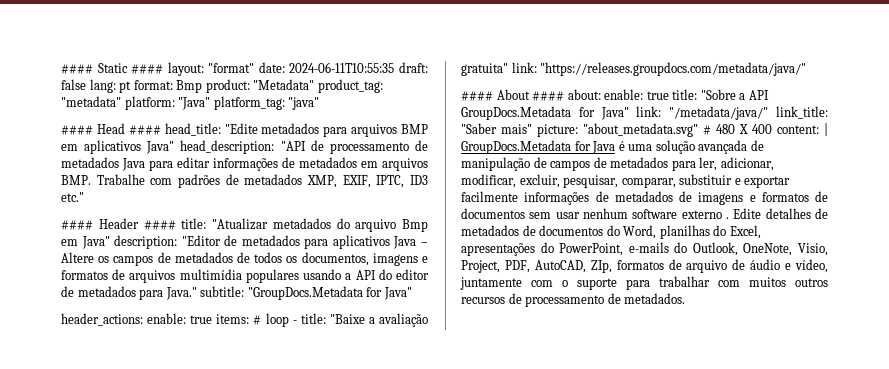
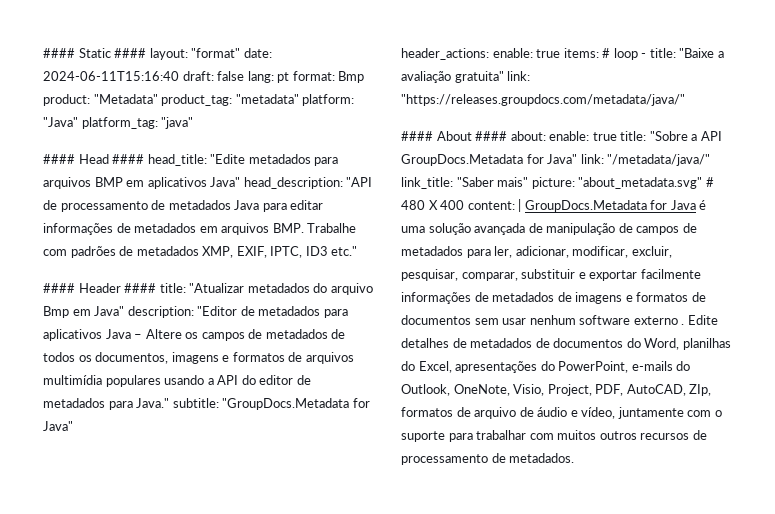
[289,62,395,73] 2024-06-11T10:55:35 -> [43,71,179,81] 2024-06-11T15:16:40

